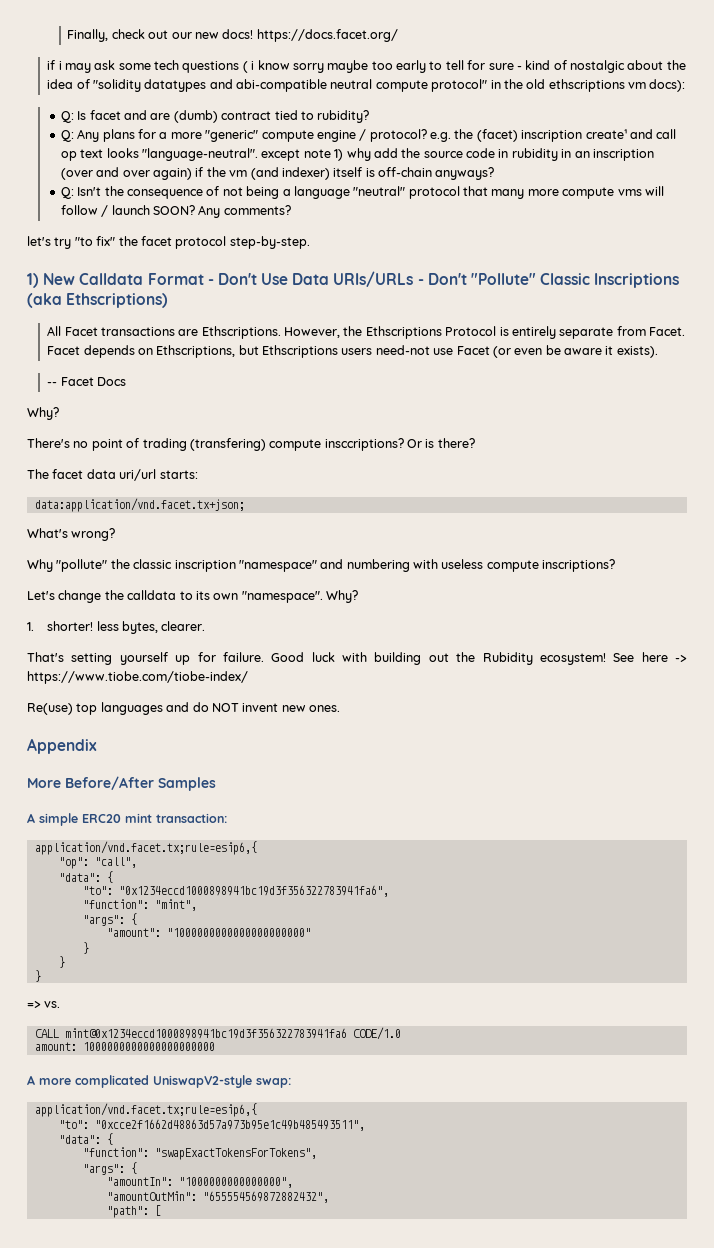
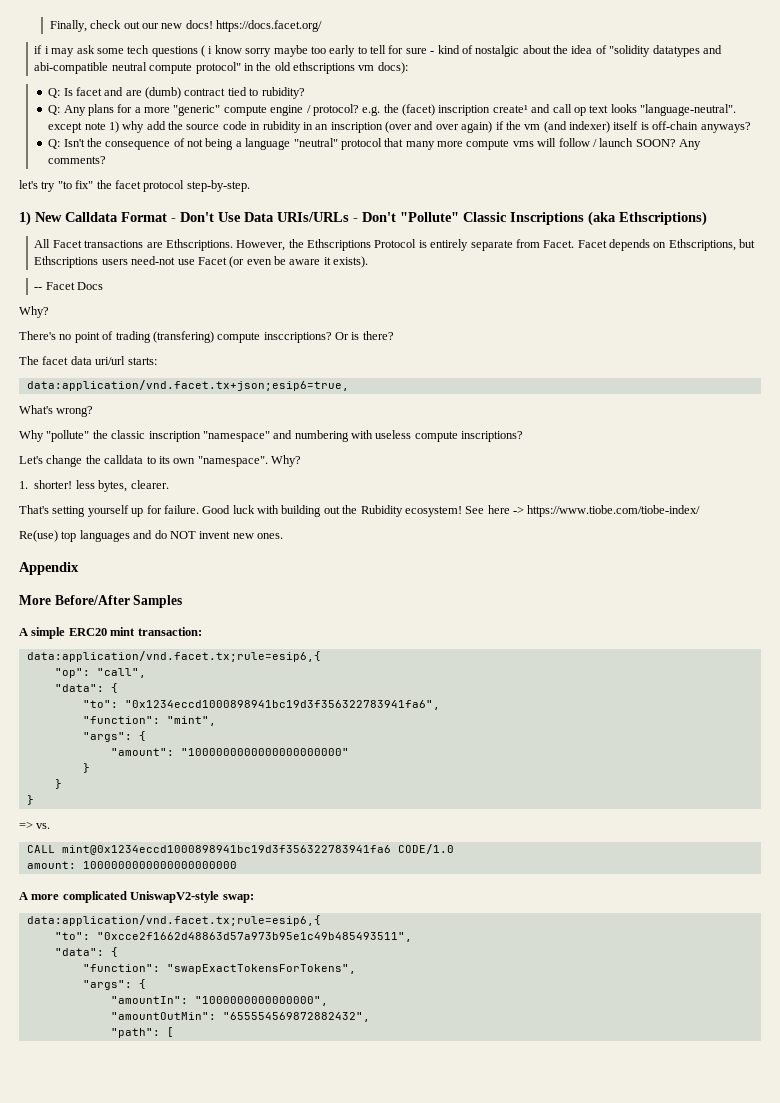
[34,498,245,512] data:application/vnd.facet.tx+json; -> [26,380,349,391] data:application/vnd.facet.tx+json;esip6=true,
[34,841,257,855] application/vnd.facet.tx;rule=esip6,{ -> [26,651,321,662] data:application/vnd.facet.tx;rule=esip6,{
[34,1103,257,1117] application/vnd.facet.tx;rule=esip6,{ -> [26,915,321,926] data:application/vnd.facet.tx;rule=esip6,{

